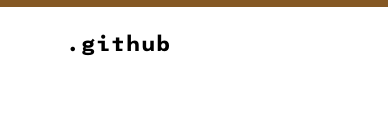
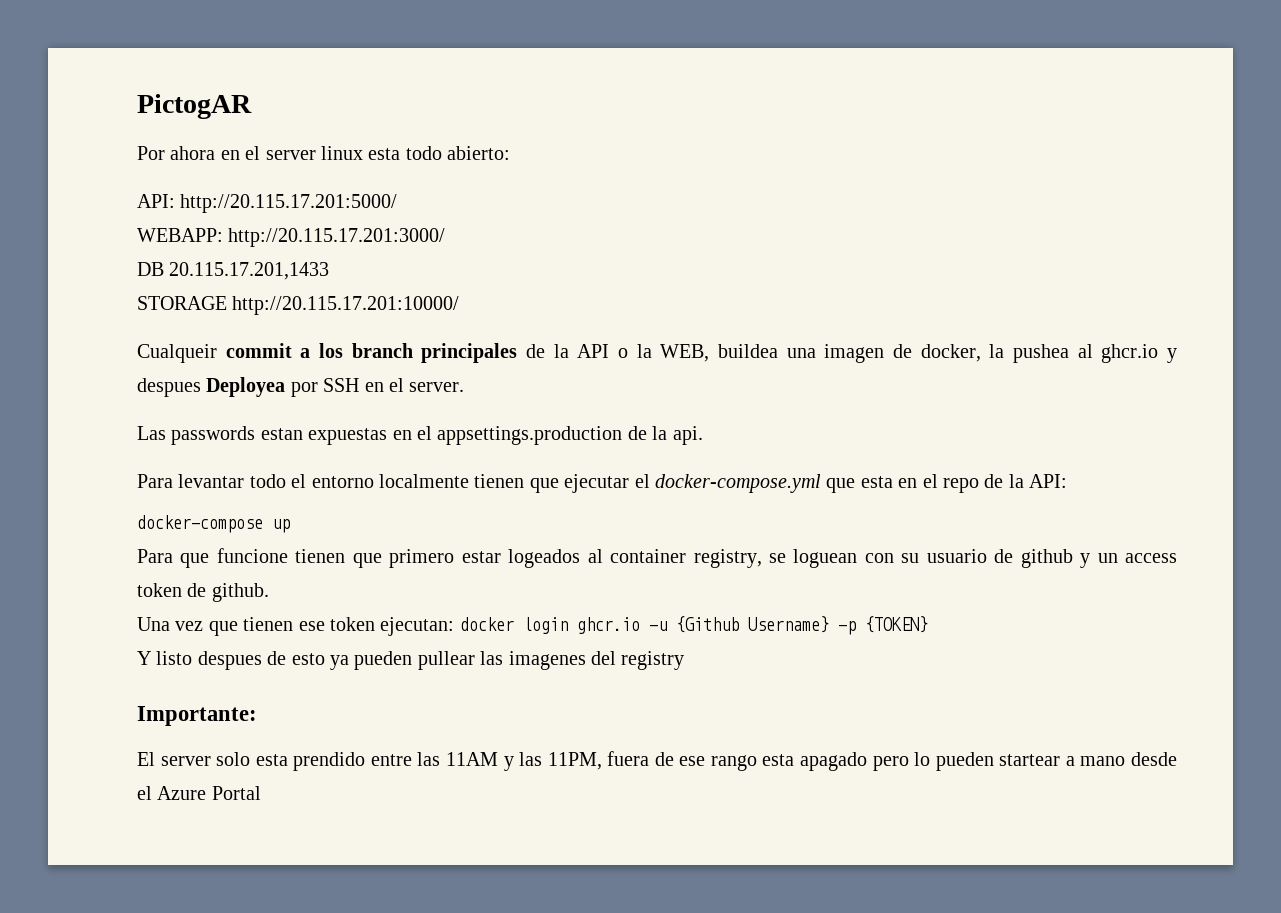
[66,34,171,56] .github -> [137,94,252,119] [137,146,511,160] [137,194,398,213] [137,228,446,247] [137,262,330,280] [137,296,460,315] [137,343,1177,363] [137,377,465,397] [137,426,703,445] [137,474,1068,493] [137,515,290,533] [137,548,1178,568] [137,583,269,602] [137,616,928,636] [137,651,685,670] [137,706,257,726] [137,751,1178,771] [137,786,261,800] PictogAR // Por ahora en el server linux esta todo abierto: // API: http://20.115.17.201:5000/ // WEBAPP: http://20.115.17.201:3000/ // DB 20.115.17.201,1433 // STORAGE http://20.115.17.201:10000/ // Cualqueir commit a los branch principales de la API o la WEB, buildea una imagen de docker, la pushea al ghcr.io y despues Deployea por SSH en el server. // Las passwords estan expuestas en el appsettings.production de la api. // Para levantar todo el entorno localmente tienen que ejecutar el docker-compose.yml que esta en el repo de la API: // docker-compose up // Para que funcione tienen que primero estar logeados al container registry, se loguean con su usuario de github y un access token de github. // Una vez que tienen ese token ejecutan: docker login ghcr.io -u {Github Username} -p {TOKEN} // Y listo despues de esto ya pueden pullear las imagenes del registry // Importante: // El server solo esta prendido entre las 11AM y las 11PM, fuera de ese rango esta apagado pero lo pueden startear a mano desde el Azure Portal

